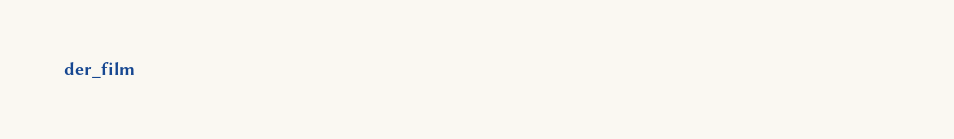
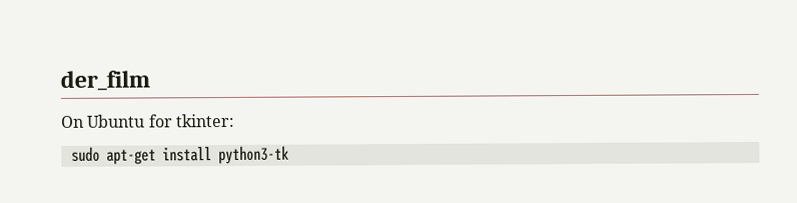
(135, 70) none -> [61,113,235,128] [70,145,289,165] // On Ubuntu for tkinter: // sudo apt-get install python3-tk

